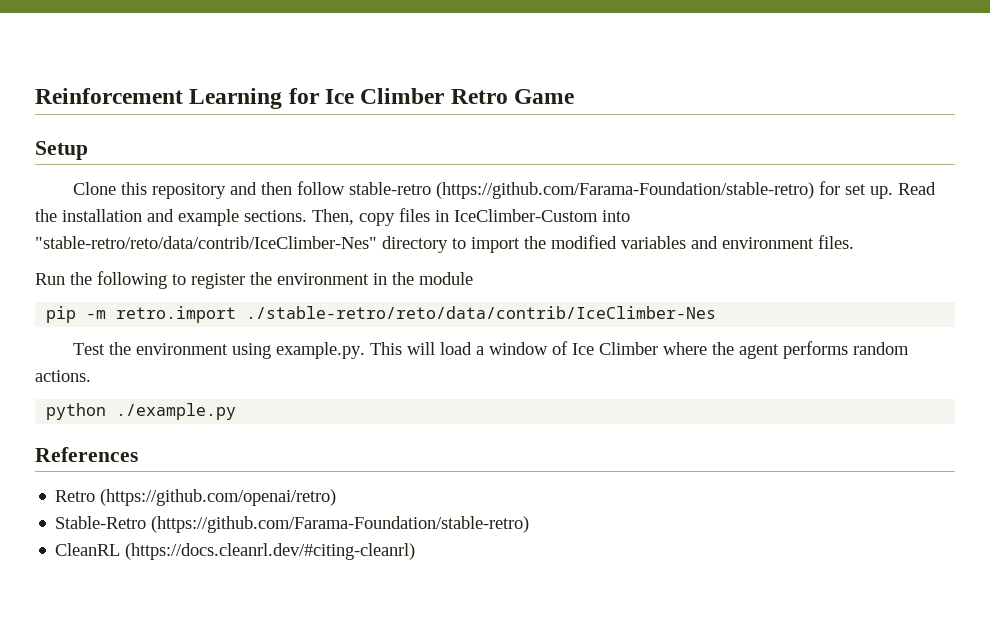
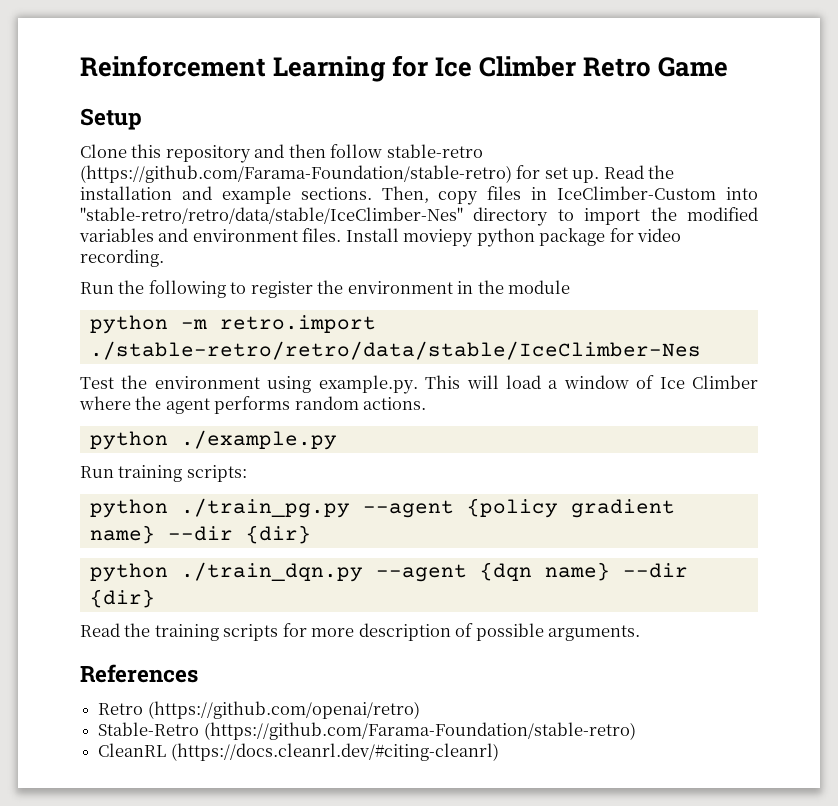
[35,236,377,249] "stable-retro/reto/data/contrib/IceClimber-Nes" -> [80,207,463,224] "stable-retro/retro/data/stable/IceClimber-Nes"
(854, 242) none -> [345,228,682,247] [80,249,164,267] Install moviepy python package for video recording.
[46,306,77,323] pip -> [89,315,168,334] python
[246,306,717,319] ./stable-retro/reto/data/contrib/IceClimber-Nes -> [89,341,701,360] ./stable-retro/retro/data/stable/IceClimber-Nes
(237, 411) none -> [80,465,247,482] [89,498,675,518] [89,525,311,544] [89,562,688,582] [89,589,155,608] [80,623,641,641] // Run training scripts: // python ./train_pg.py --agent {policy gradient name} --dir {dir} // python ./train_dqn.py --agent {dqn name} --dir {dir} // Read the training scripts for more description of possible arguments.

